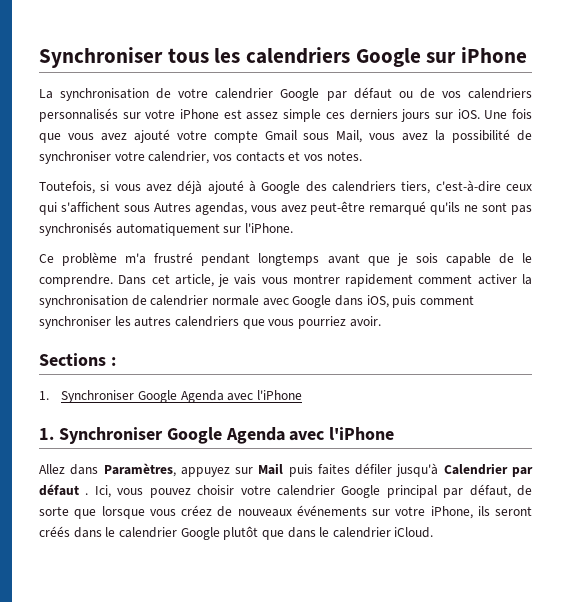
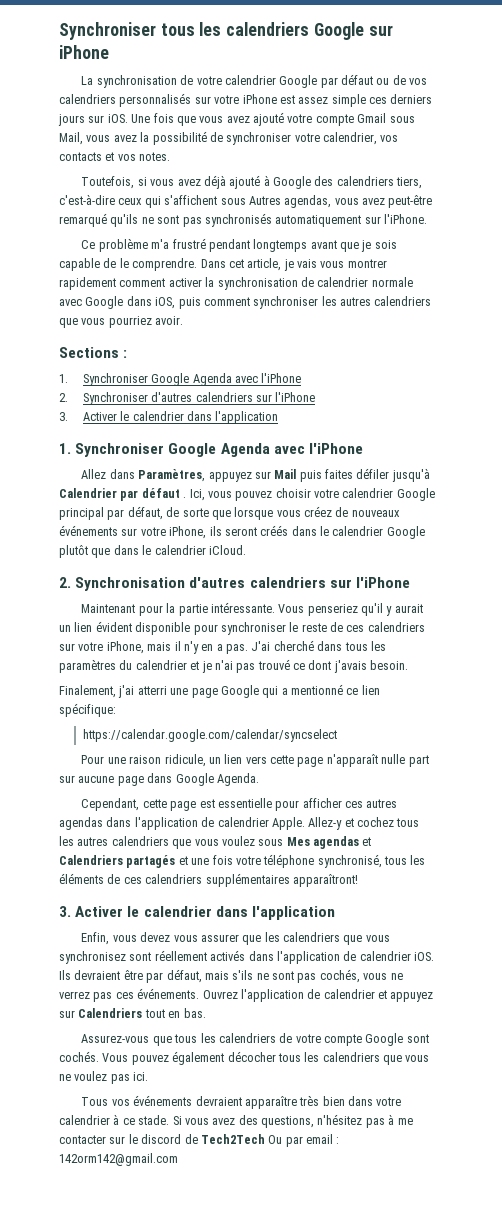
(302, 395) none -> [59,392,316,405] [59,411,279,424] // 2. Synchroniser d'autres calendriers sur l'iPhone // 3. Activer le calendrier dans l'application
(434, 532) none -> [59,577,410,591] [81,602,423,616] [59,621,425,635] [59,640,386,654] [59,659,409,673] [59,684,380,698] [59,703,116,717] [82,729,337,742] [81,754,429,767] [59,773,259,786] [81,798,398,811] [59,817,420,830] [59,836,372,849] [59,854,426,868] [59,873,358,887] [59,906,335,920] [81,932,390,945] [59,950,434,964] [59,969,403,983] [59,988,434,1002] [59,1008,206,1018] [81,1033,429,1046] [59,1051,430,1065] [59,1071,149,1084] [81,1095,402,1109] [59,1114,413,1128] [59,1134,340,1147] [59,1153,178,1166] // 2. Synchronisation d'autres calendriers sur l'iPhone // Maintenant pour la partie intéressante. Vous penseriez qu'il y aurait un lien évident disponible pour synchroniser le reste de ces calendriers sur votre iPhone, mais il n'y en a pas. J'ai cherché dans tous les paramètres du calendrier et je n'ai pas trouvé ce dont j'avais besoin. // Finalement, j'ai atterri une page Google qui a mentionné ce lien spécifique: // https://calendar.google.com/calendar/syncselect // Pour une raison ridicule, un lien vers cette page n'apparaît nulle part sur aucune page dans Google Agenda. // Cependant, cette page est essentielle pour afficher ces autres agendas dans l'application de calendrier Apple. Allez-y et cochez tous les autres calendriers que vous voulez sous Mes agendas et Calendriers partagés et une fois votre téléphone synchronisé, tous les éléments de ces calendriers supplémentaires apparaîtront! // 3. Activer le calendrier dans l'application // Enfin, vous devez vous assurer que les calendriers que vous synchronisez sont réellement activés dans l'application de calendrier iOS. Ils devraient être par défaut, mais s'ils ne sont pas cochés, vous ne verrez pas ces événements. Ouvrez l'application de calendrier et appuyez sur Calendriers tout en bas. // Assurez-vous que tous les calendriers de votre compte Google sont cochés. Vous pouvez également décocher tous les calendriers que vous ne voulez pas ici. // Tous vos événements devraient apparaître très bien dans votre calendrier à ce stade. Si vous avez des questions, n'hésitez pas à me contacter sur le discord de Tech2Tech Ou par email : 142orm142@gmail.com

